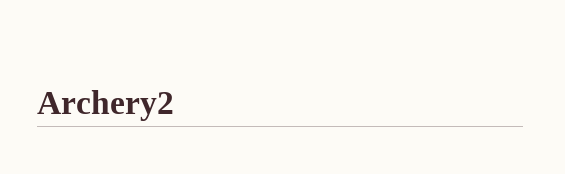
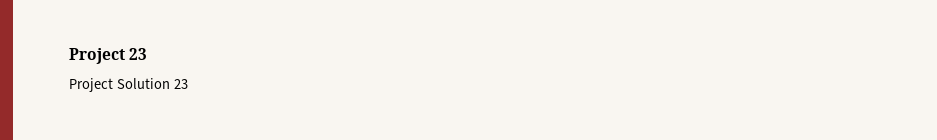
[37,90,174,121] Archery2 -> [69,48,148,64] [69,78,188,92] Project 23 // Project Solution 23

